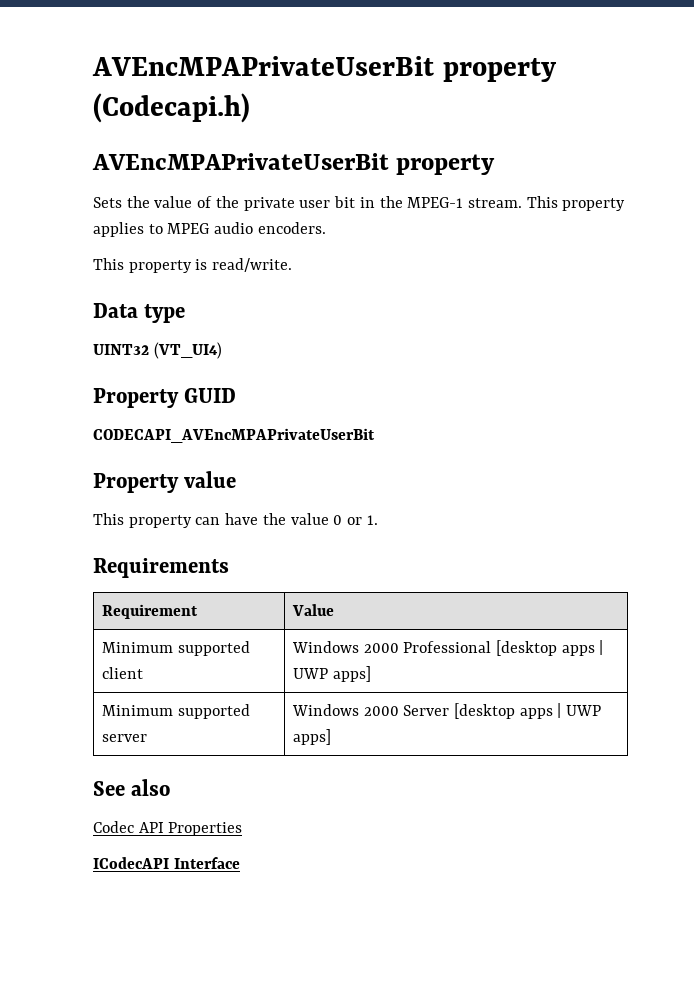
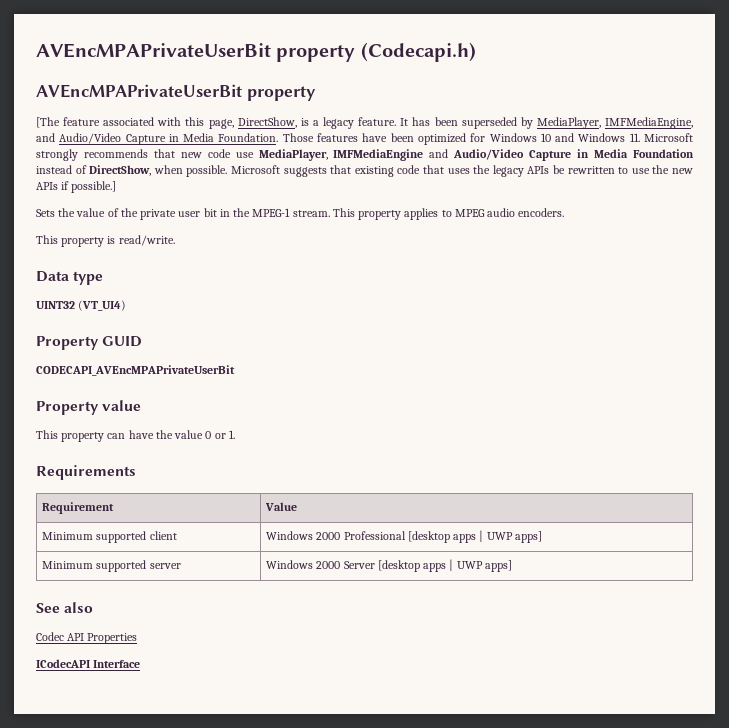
(496, 164) none -> [36,117,694,129] [36,133,693,145] [36,149,694,161] [36,165,694,177] [36,181,117,193] // [The feature associated with this page, DirectShow, is a legacy feature. It has been superseded by MediaPlayer, IMFMediaEngine, and Audio/Video Capture in Media Foundation. Those features have been optimized for Windows 10 and Windows 11. Microsoft strongly recommends that new code use MediaPlayer, IMFMediaEngine and Audio/Video Capture in Media Foundation instead of DirectShow, when possible. Microsoft suggests that existing code that uses the legacy APIs be rewritten to use the new APIs if possible.]

